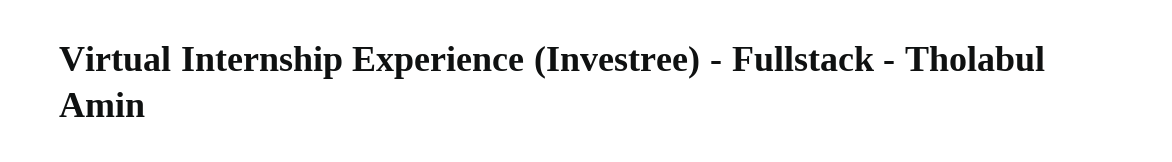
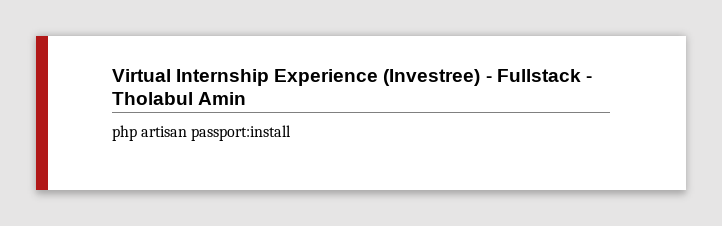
(145, 104) none -> [112,125,292,141] // php artisan passport:install

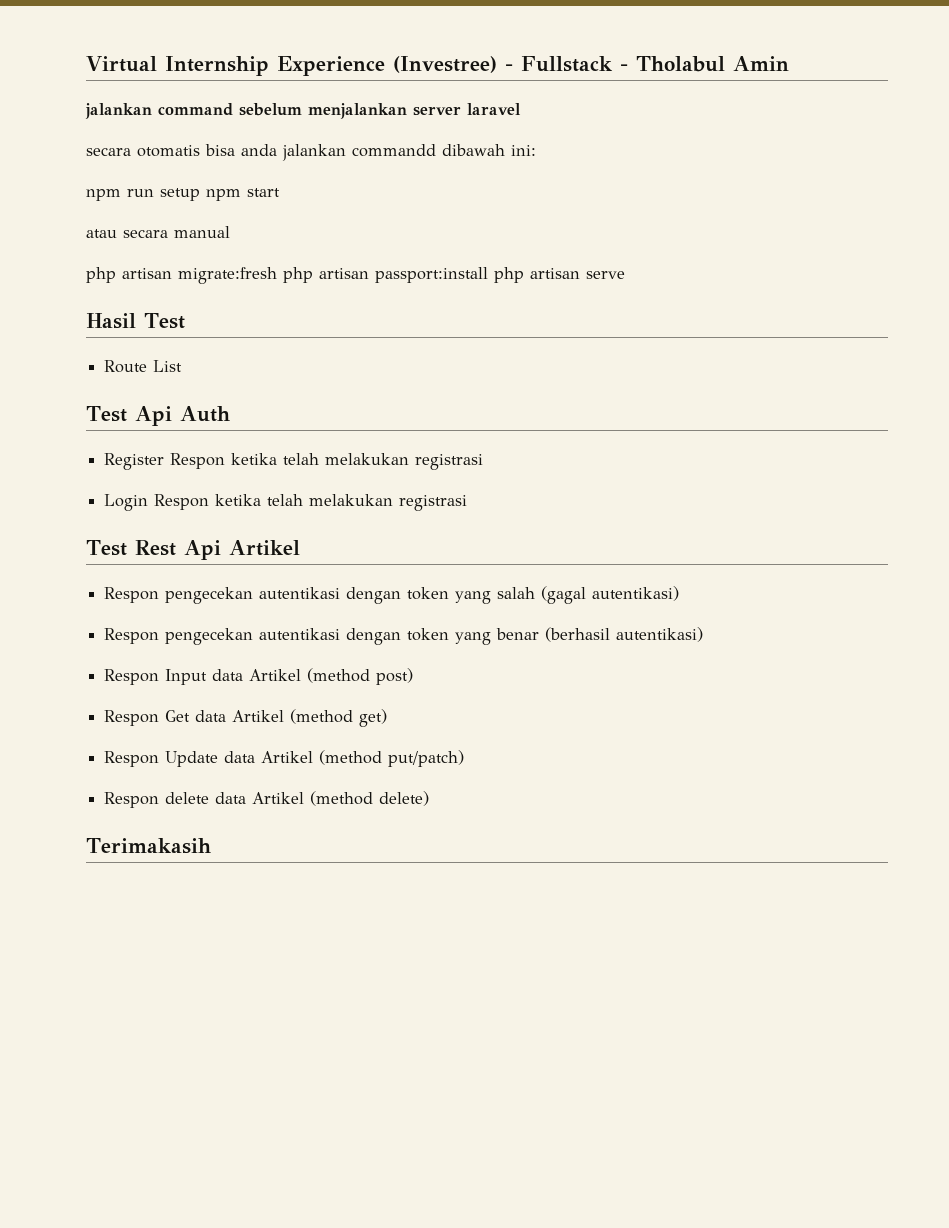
[112,125,292,141] php artisan passport:install -> [85,103,521,119] [86,144,536,161] [86,188,280,201] [86,226,230,238] [86,267,625,284] [86,313,185,329] [104,360,183,373] [86,406,230,426] [104,453,484,470] [104,494,468,511] [86,540,300,560] [104,586,680,604] [104,627,704,645] [104,668,414,685] [104,709,388,727] [104,750,465,767] [104,791,430,808] [86,838,211,854] jalankan command sebelum menjalankan server laravel // secara otomatis bisa anda jalankan commandd dibawah ini: // npm run setup npm start // atau secara manual // php artisan migrate:fresh php artisan passport:install php artisan serve // Hasil Test // Route List // Test Api Auth // Register Respon ketika telah melakukan registrasi // Login Respon ketika telah melakukan registrasi // Test Rest Api Artikel // Respon pengecekan autentikasi dengan token yang salah (gagal autentikasi) // Respon pengecekan autentikasi dengan token yang benar (berhasil autentikasi) // Respon Input data Artikel (method post) // Respon Get data Artikel (method get) // Respon Update data Artikel (method put/patch) // Respon delete data Artikel (method delete) // Terimakasih

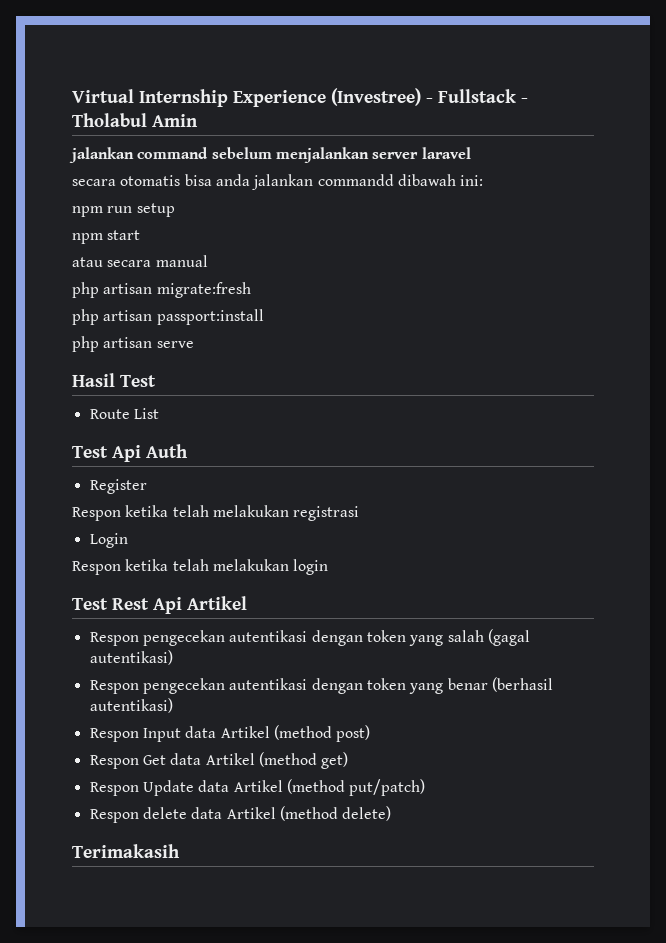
(200, 194) none -> (175, 210) //
(277, 275) none -> (251, 290) //
(488, 275) none -> (264, 317) //
(165, 461) none -> (147, 486) //
[154,494,468,511] Respon ketika telah melakukan registrasi -> [72,559,329,575] // Respon ketika telah melakukan login

